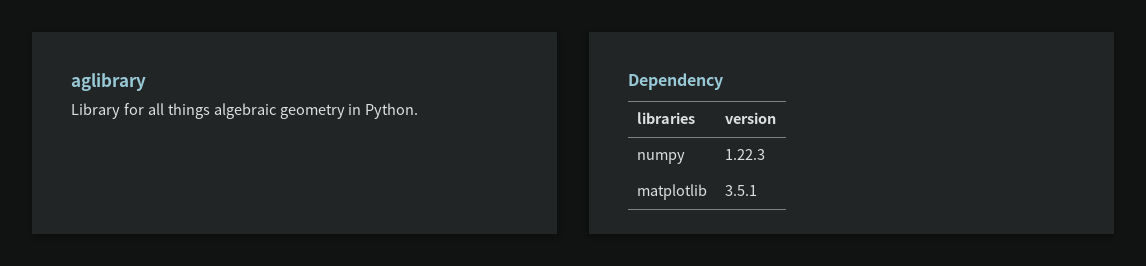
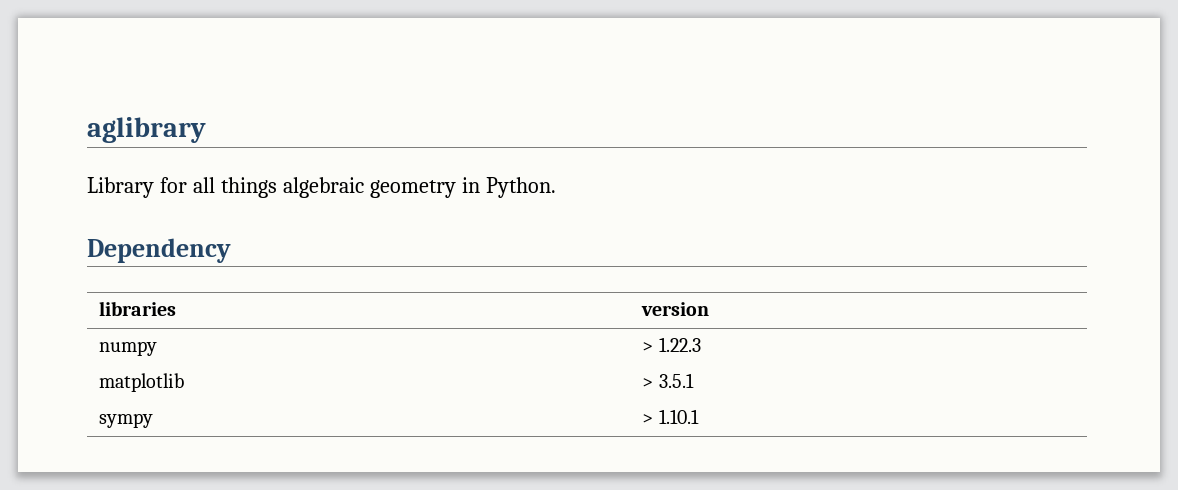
(685, 158) none -> [642,342,654,352] >
(707, 192) none -> [642,378,654,388] >
(757, 190) none -> [99,413,154,428] [642,409,699,424] // sympy | > 1.10.1

